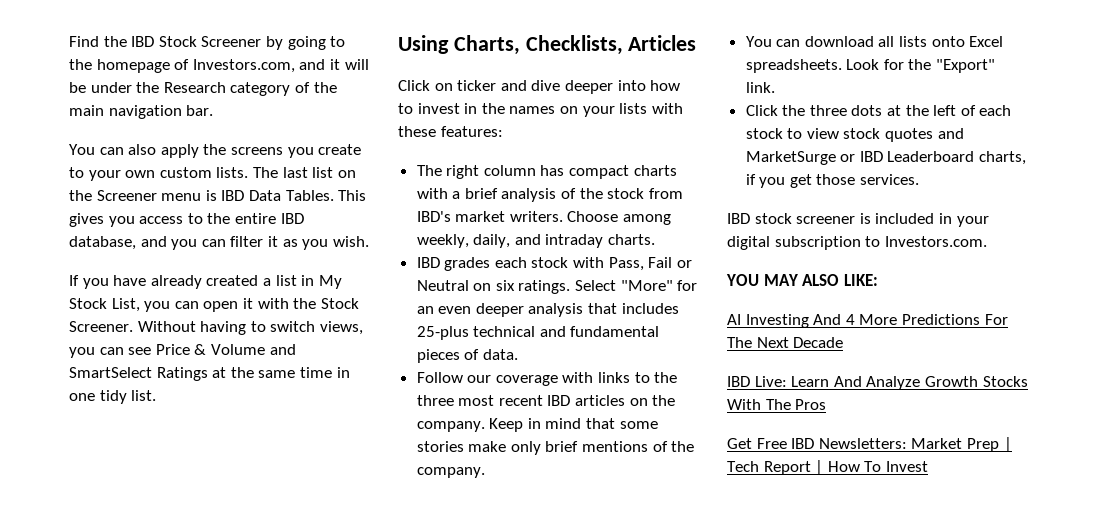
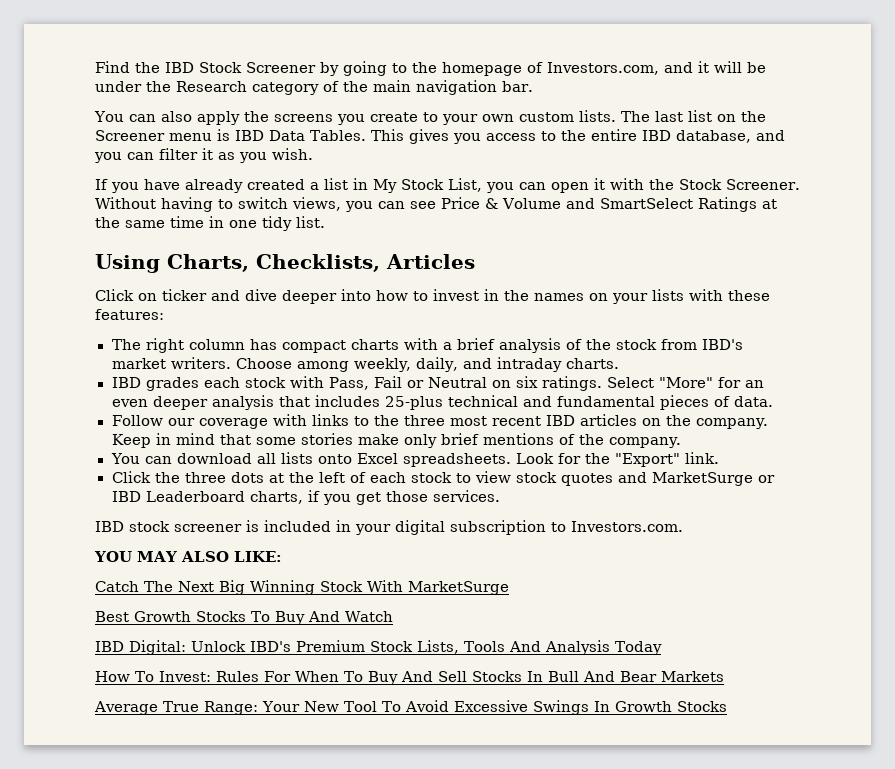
[727,314,1008,328] [727,337,844,348] [727,376,1028,390] [727,399,827,410] [727,437,1012,452] [727,460,928,475] AI Investing And 4 More Predictions For The Next Decade // IBD Live: Learn And Analyze Growth Stocks With The Pros // Get Free IBD Newsletters: Market Prep | Tech Report | How To Invest -> [95,580,509,595] [95,611,393,625] [95,640,662,655] [95,671,724,685] [94,700,727,715] Catch The Next Big Winning Stock With MarketSurge // Best Growth Stocks To Buy And Watch // IBD Digital: Unlock IBD's Premium Stock Lists, Tools And Analysis Today // How To Invest: Rules For When To Buy And Sell Stocks In Bull And Bear Markets // Average True Range: Your New Tool To Avoid Excessive Swings In Growth Stocks

